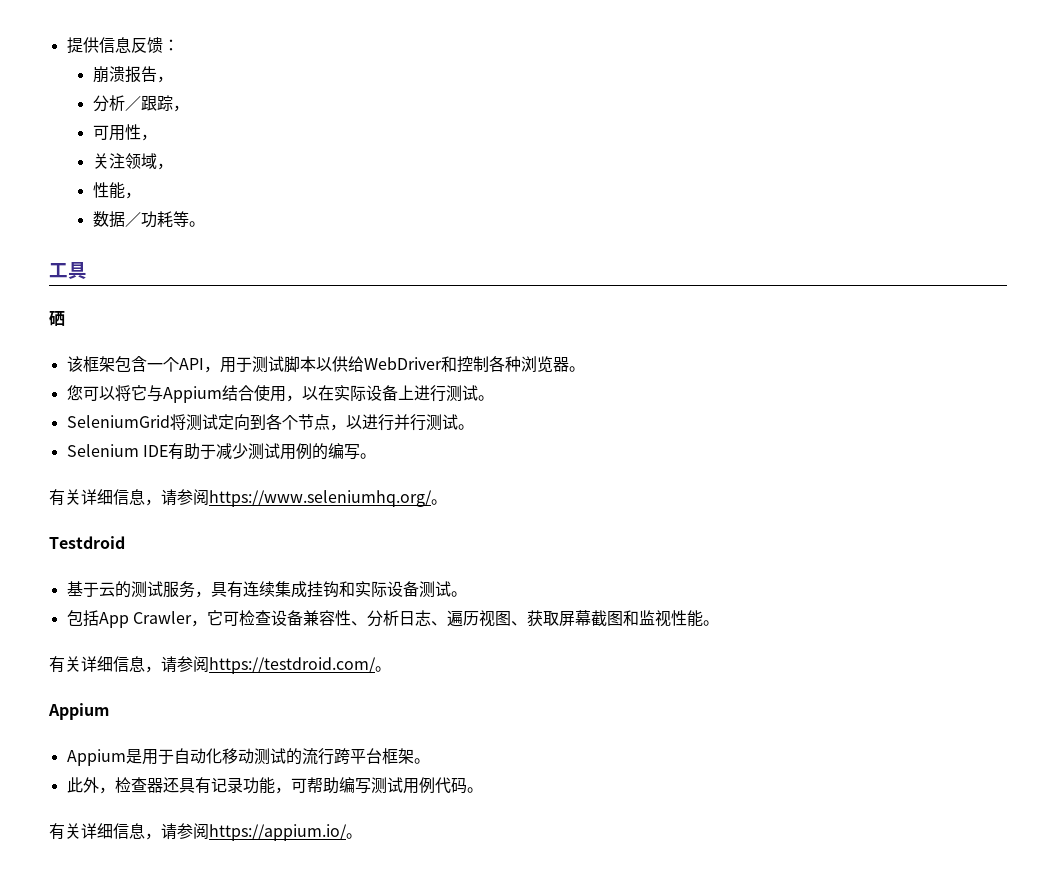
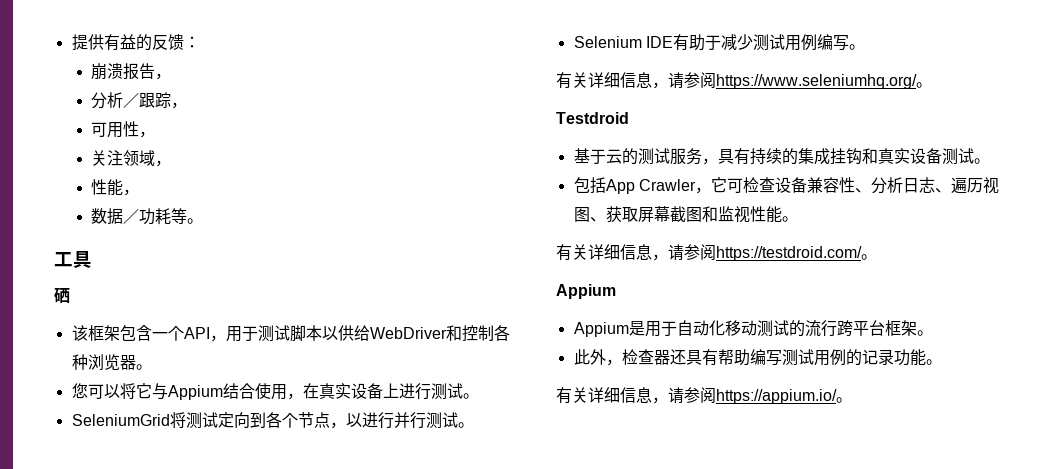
[98,37,131,53] 信息 -> [103,34,152,51] 有益的
[301,385,366,402] 以在实际 -> [302,383,351,399] 在真实
[311,443,328,460] 的 -> (817, 42) none
[242,581,275,597] 连续 -> [749,148,798,165] 持续的
[354,581,387,598] 实际 -> [877,148,910,164] 真实
[210,777,307,794] 记录功能，可 -> (718, 357) none
[434,777,467,794] 代码 -> [845,349,926,366] 的记录功能

